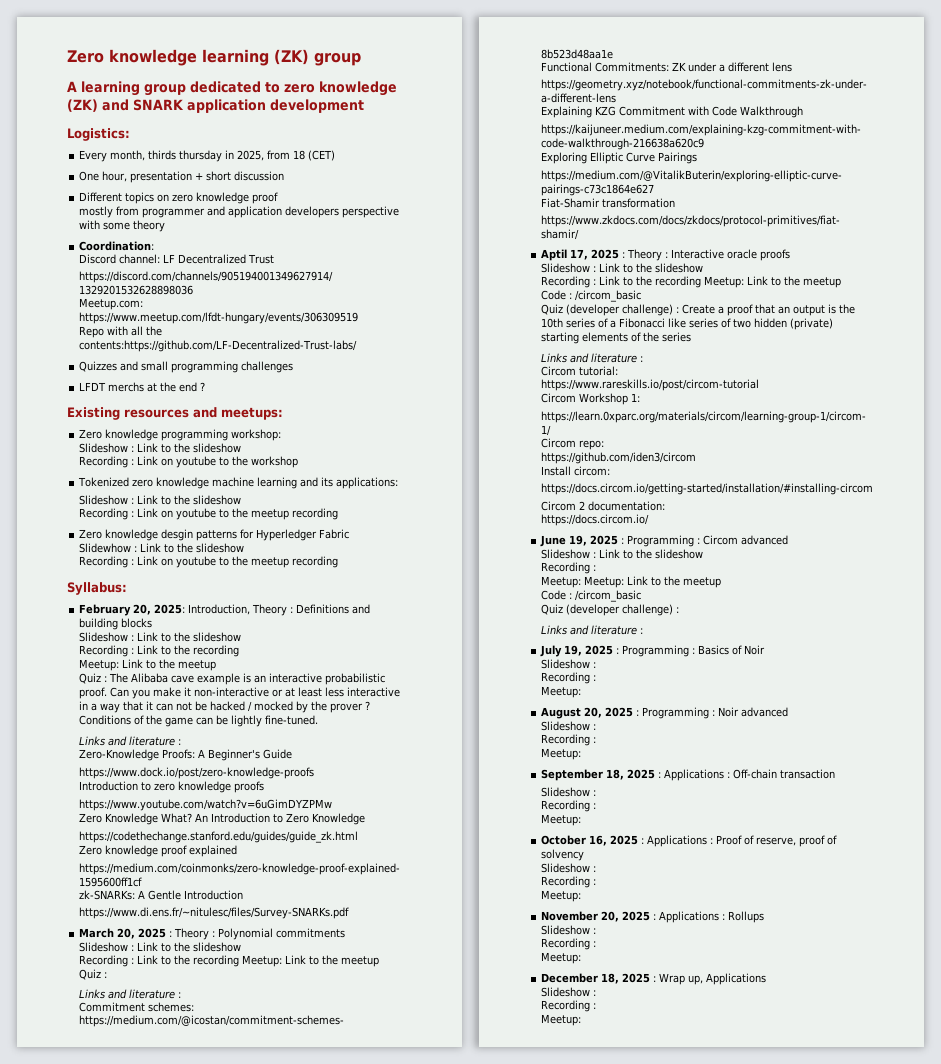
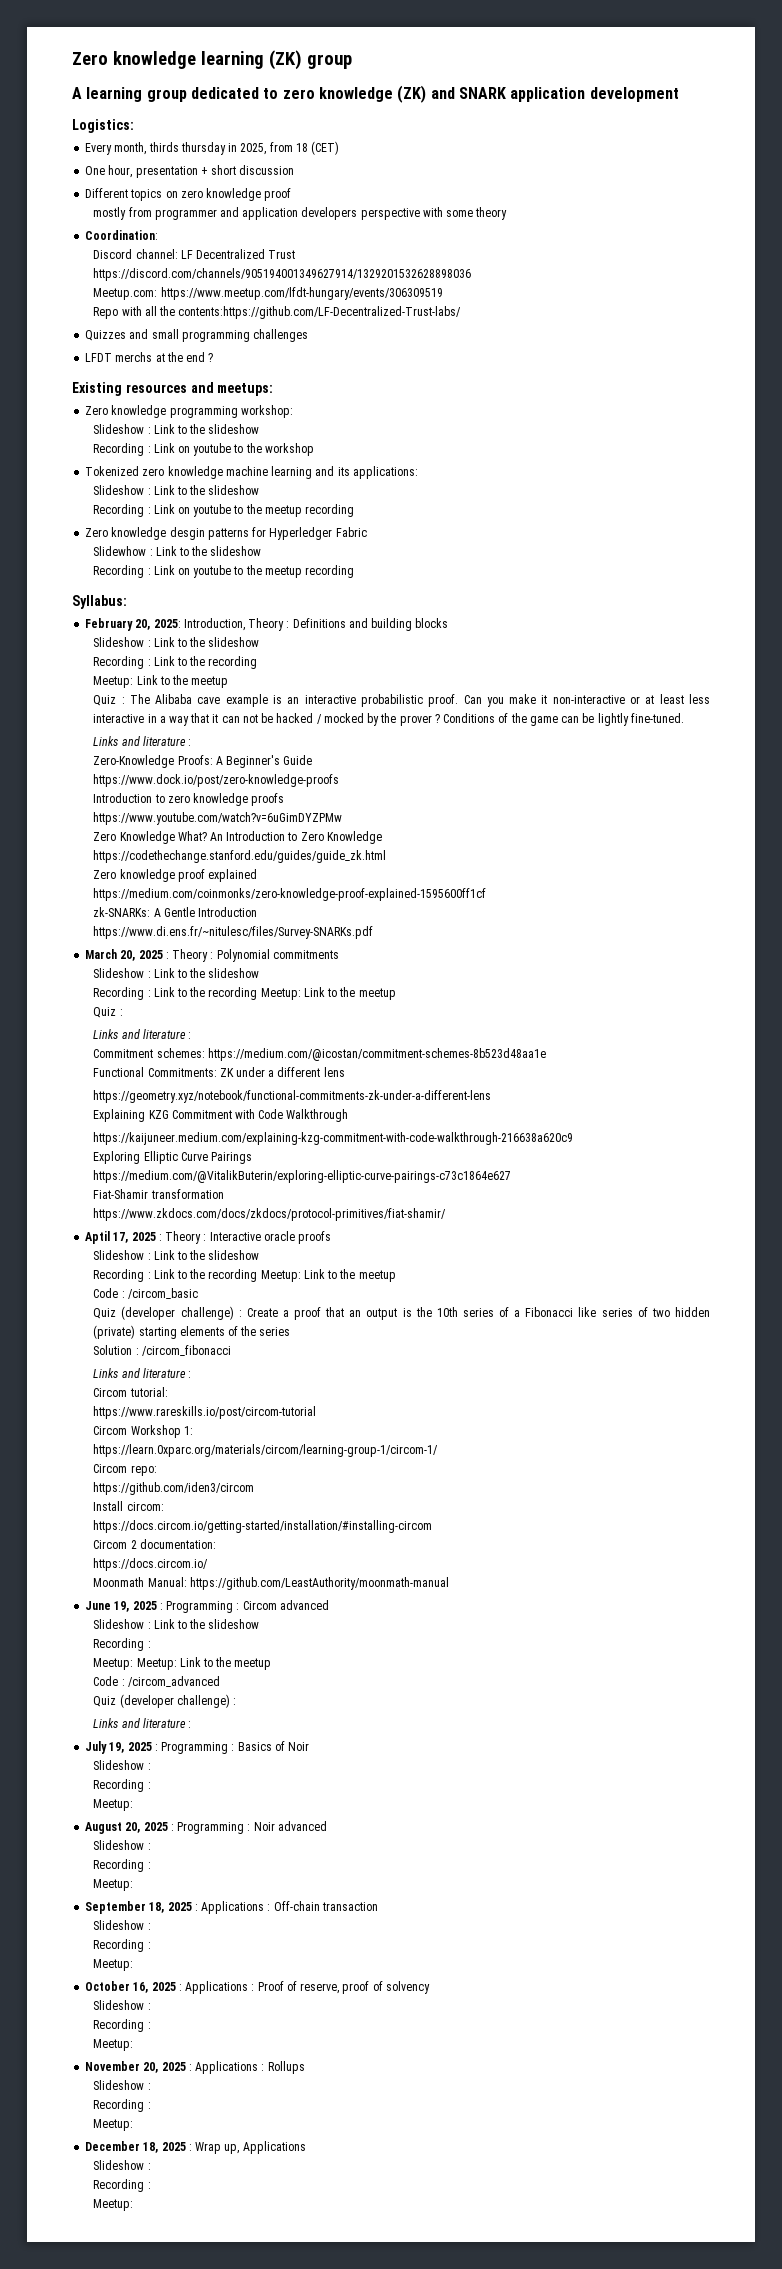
(692, 337) none -> [93,1345,231,1356] // Solution : /circom_fibonacci
(650, 520) none -> [93,1577,449,1590] // Moonmath Manual: https://github.com/LeastAuthority/moonmath-manual
[575,590,642,602] /circom_basic -> [127,1676,220,1687] /circom_advanced

